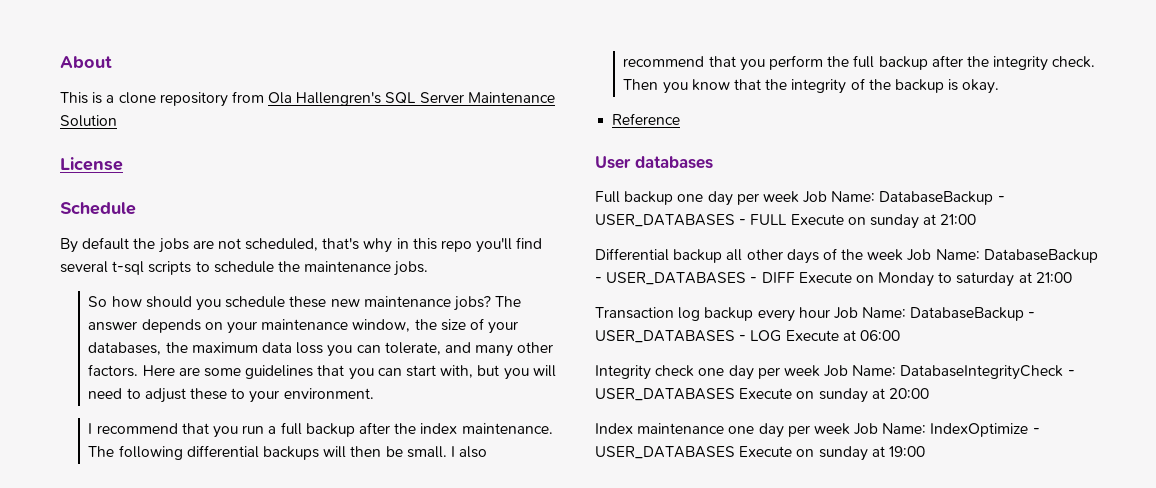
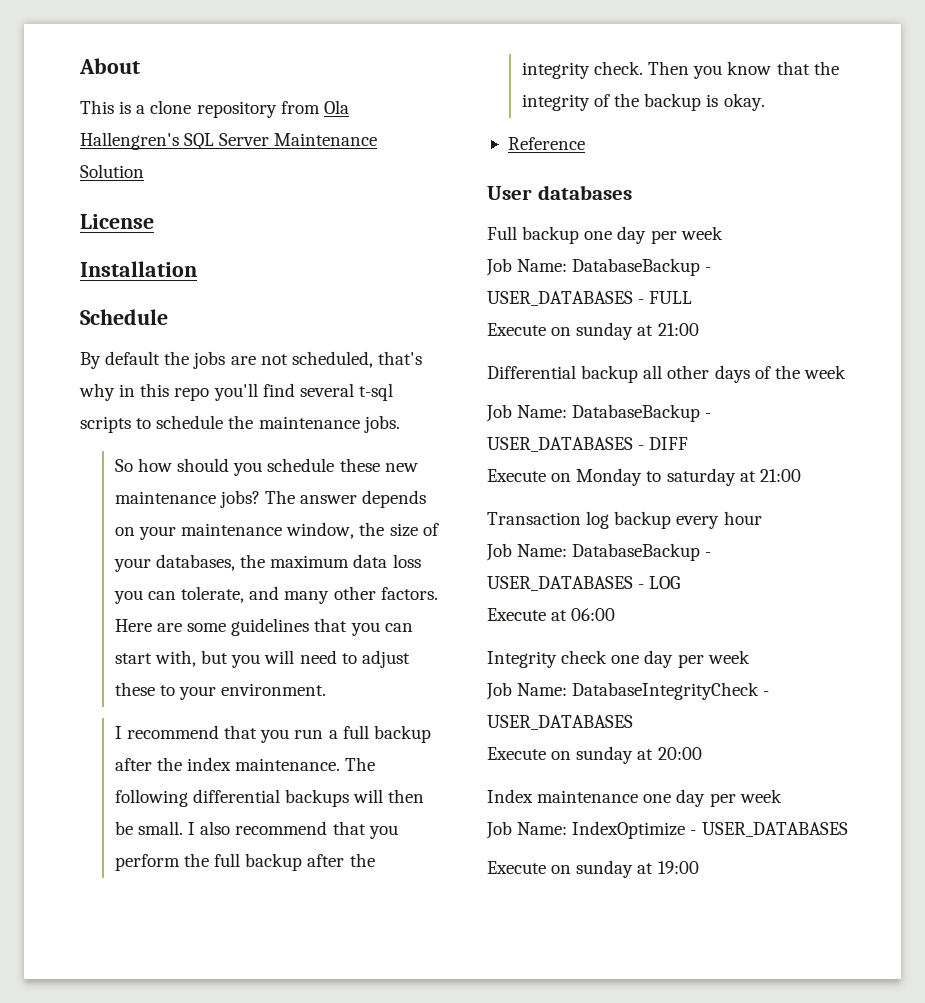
(123, 164) none -> [80,261,197,277] // Installation
(799, 197) none -> (723, 233) //
(788, 219) none -> (693, 297) //
(904, 255) none -> (846, 372) //
(795, 277) none -> (689, 443) //
(830, 312) none -> (762, 518) //
(782, 336) none -> (681, 582) //
(820, 371) none -> (750, 657) //
(735, 394) none -> (633, 722) //
(850, 429) none -> (782, 796) //
(735, 452) none -> (848, 829) //

